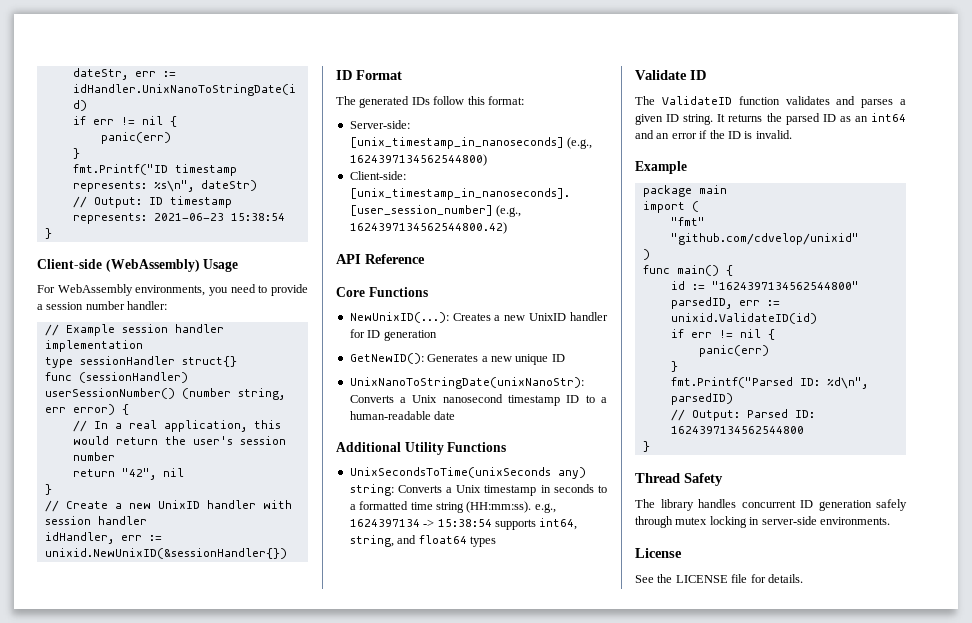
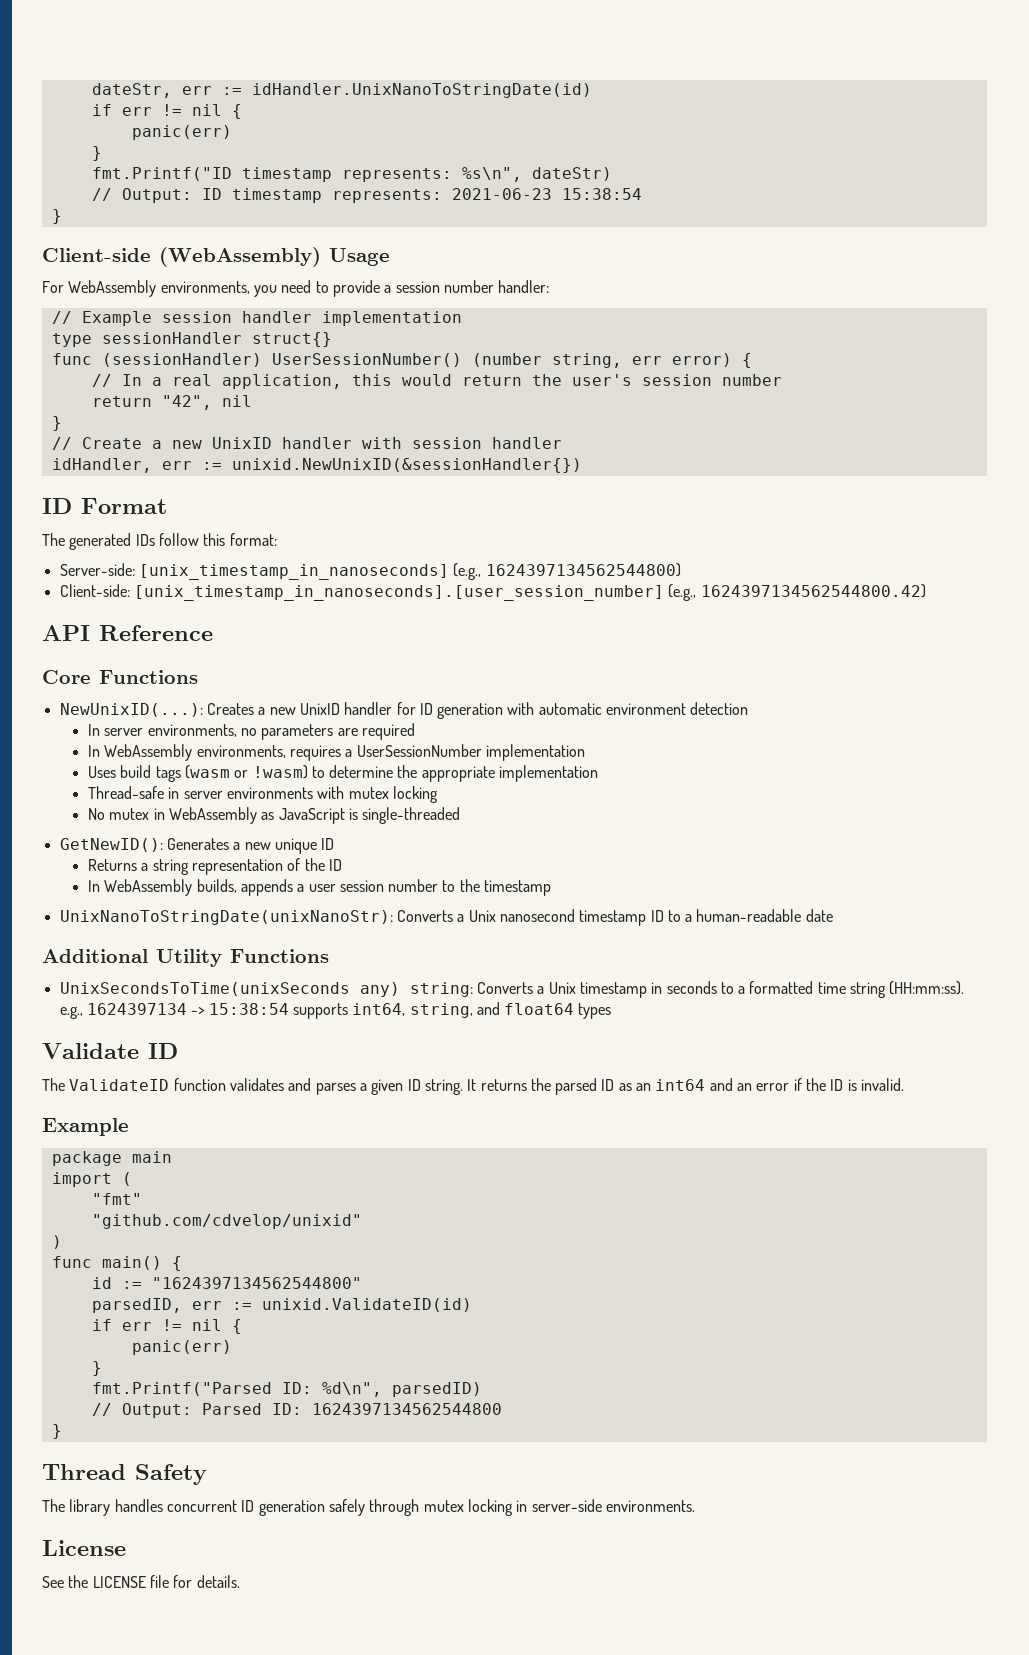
[44,388,175,399] userSessionNumber() -> [271,353,462,367] UserSessionNumber()
(437, 335) none -> [507,702,749,715] [87,723,415,740] [87,744,585,761] [87,765,599,782] [87,786,438,803] [87,807,461,824] with automatic environment detection // In server environments, no parameters are required // In WebAssembly environments, requires a UserSessionNumber implementation // Uses build tags (wasm or !wasm) to determine the appropriate implementation // Thread-safe in server environments with mutex locking // No mutex in WebAssembly as JavaScript is single-threaded
(565, 358) none -> [87,858,342,875] [87,879,552,896] // Returns a string representation of the ID // In WebAssembly builds, appends a user session number to the timestamp

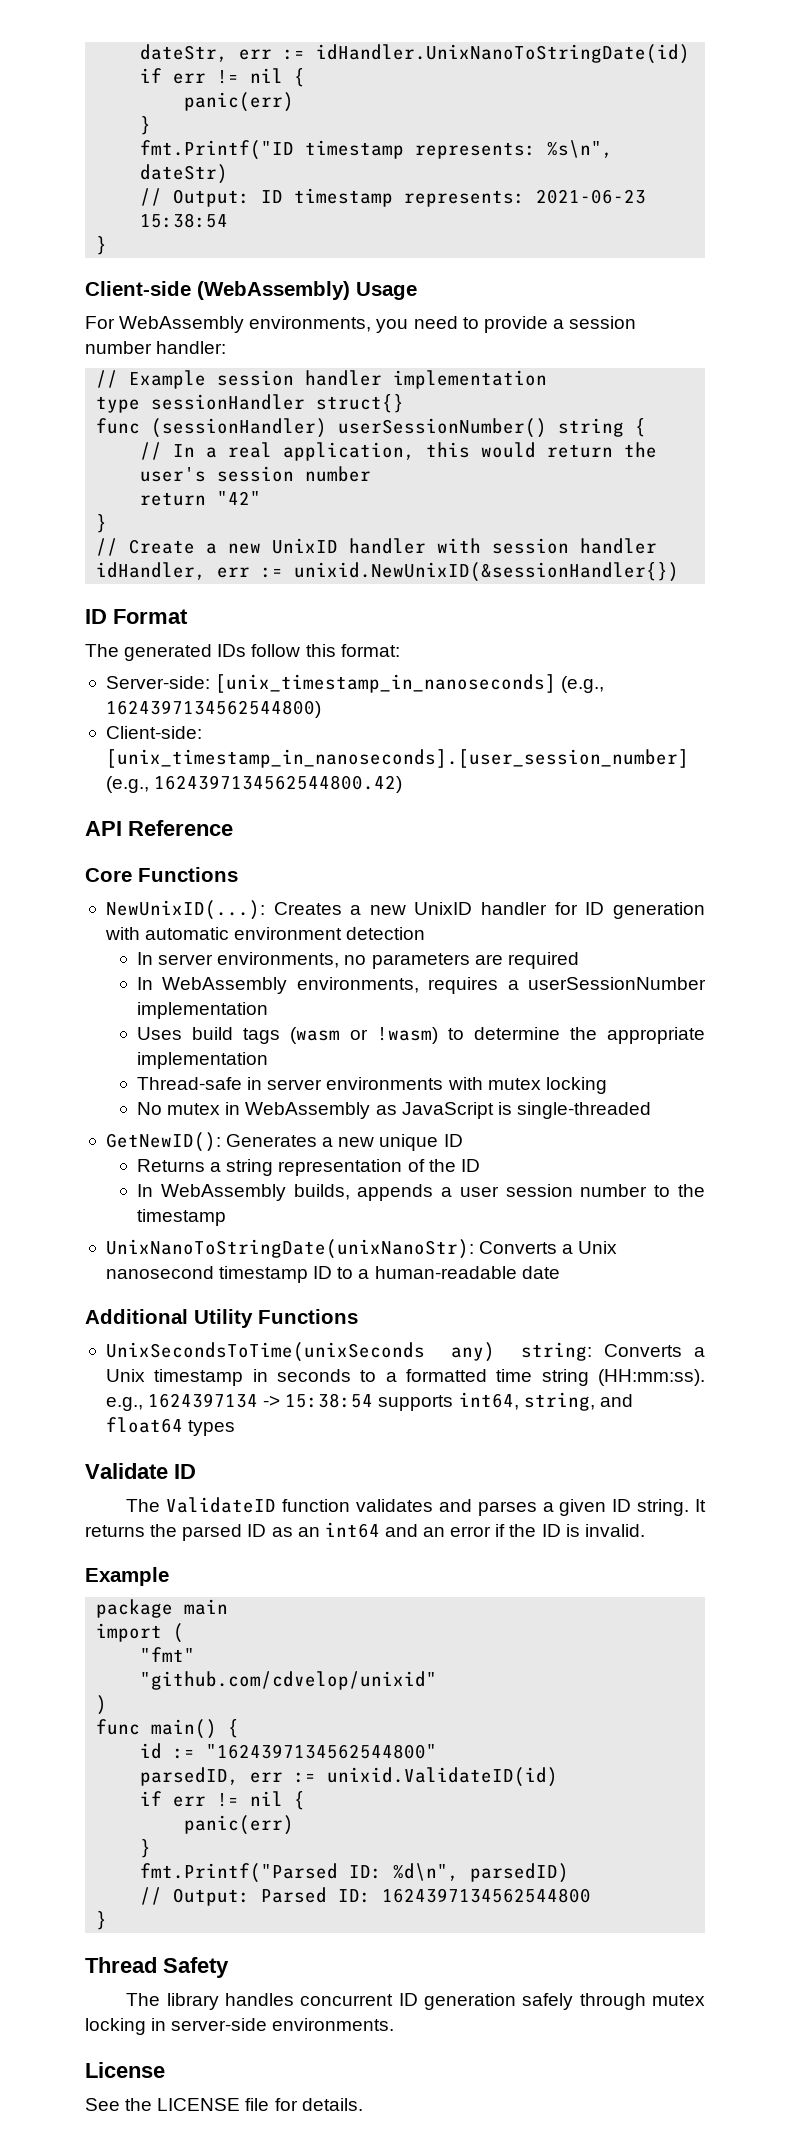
[271,353,732,368] UserSessionNumber() (number string, err error) -> [338,418,625,438] userSessionNumber() string
[161,395,252,410] "42", nil -> [217,491,262,505] "42"
[356,744,482,757] UserSessionNumber -> [528,977,706,990] userSessionNumber

